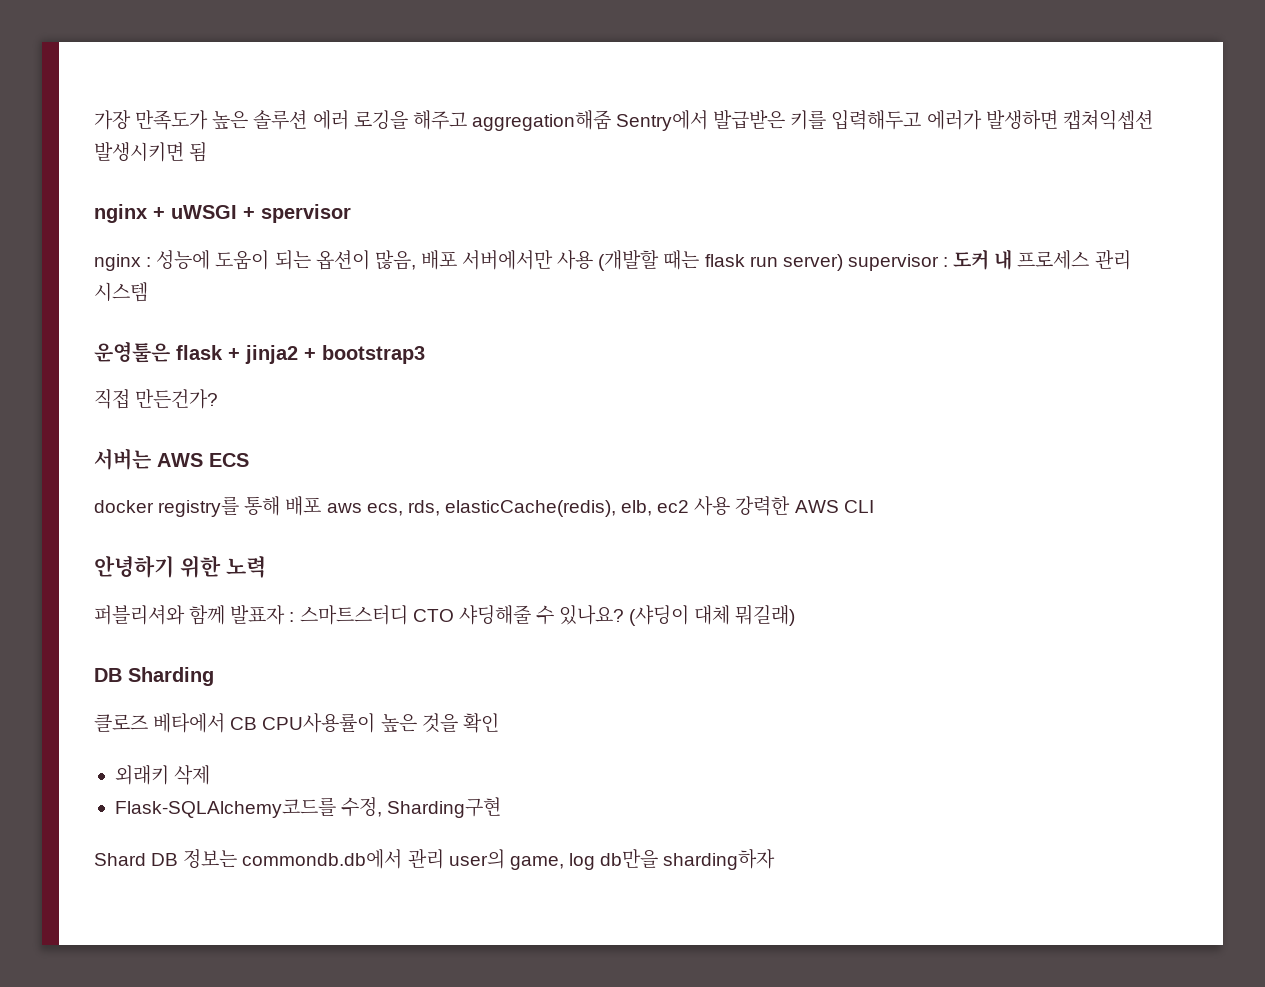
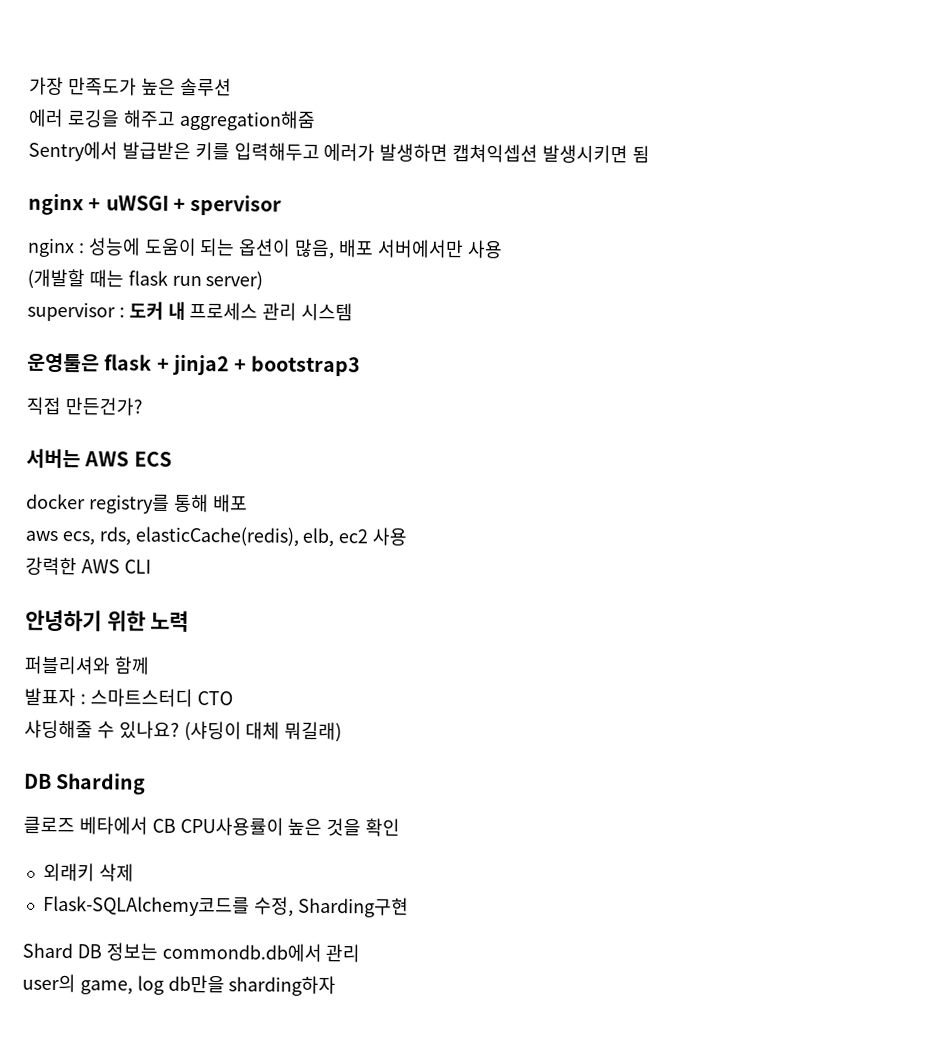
(308, 120) none -> (232, 87) //
(611, 120) none -> (316, 120) //
(594, 260) none -> (503, 249) //
(843, 262) none -> (264, 281) //
(322, 506) none -> (248, 503) //
(731, 506) none -> (408, 536) //
(226, 615) none -> (150, 665) //
(454, 615) none -> (233, 698) //
(444, 858) none -> (361, 953) //

